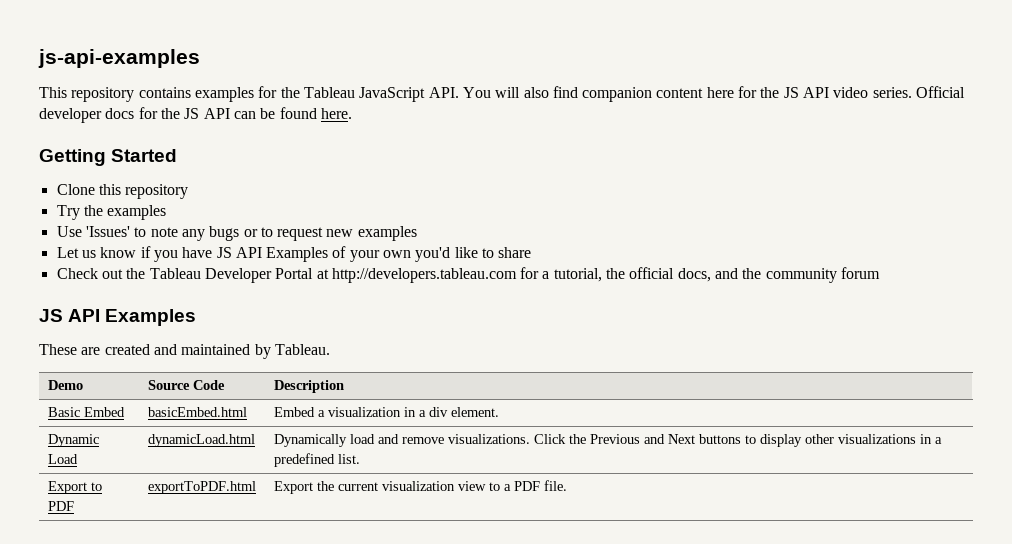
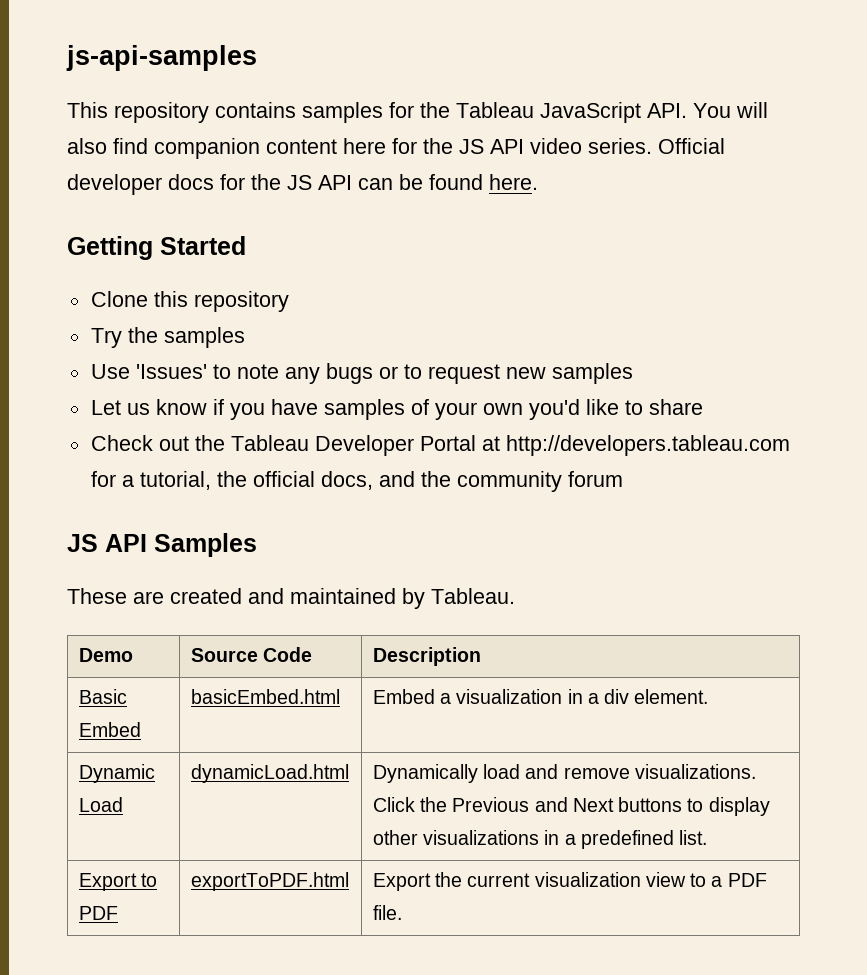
[38,49,200,68] js-api-examples -> [66,45,257,71] js-api-samples
[194,87,254,102] examples -> [302,102,383,123] samples
[107,205,167,220] examples -> [163,327,245,348] samples
[357,226,417,241] examples -> [551,363,633,384] samples
[216,247,329,262] JS API Examples -> [323,399,405,420] samples
[105,309,197,326] Examples -> [154,533,257,557] Samples

